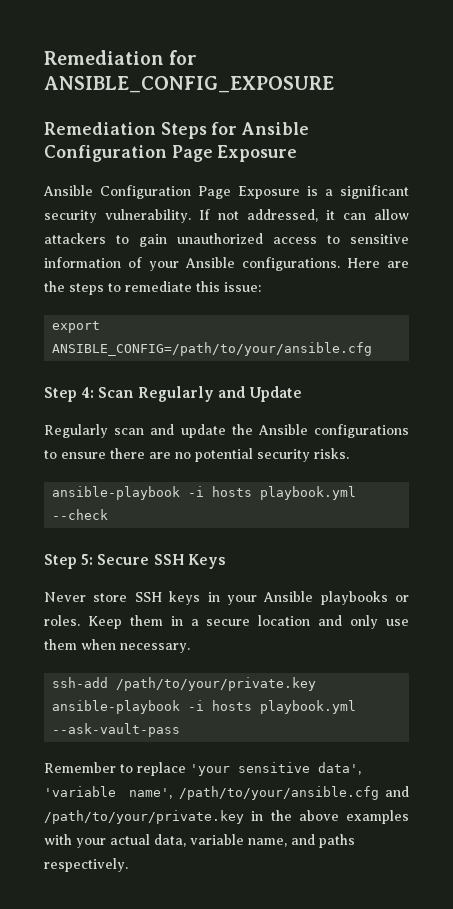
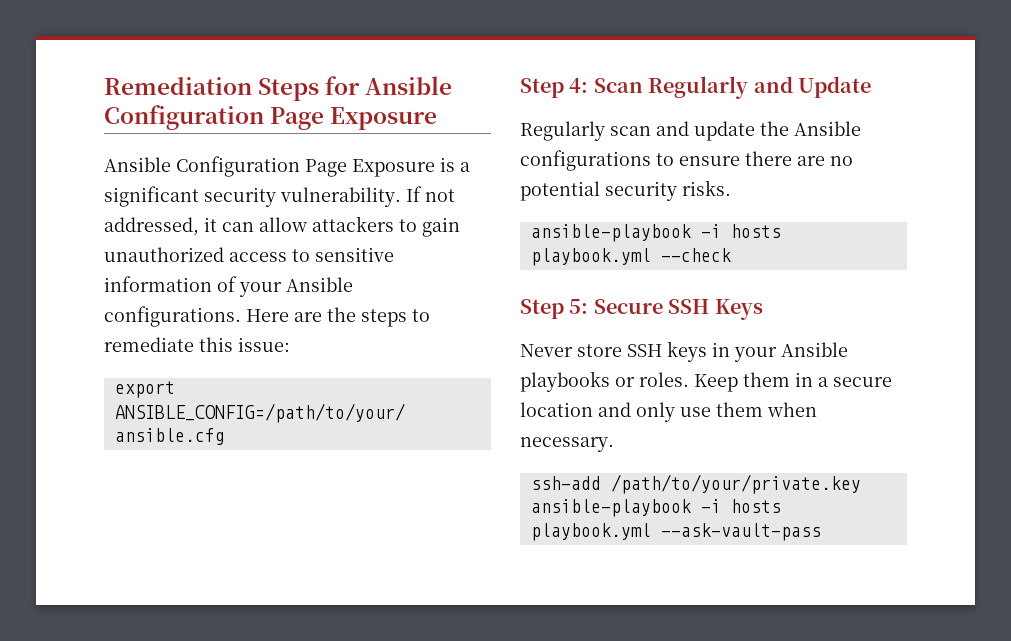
[44,50,198,65] [44,76,334,93] [44,122,156,135] Remediation for ANSIBLE_CONFIG_EXPOSURE // Remediation -> [104,77,252,95] Remediation
[44,762,361,776] [44,786,409,800] [44,810,409,824] [44,834,355,848] [44,858,128,872] // Remember to replace 'your sensitive data', 'variable name', /path/to/your/ansible.cfg and /path/to/your/private.key in the above examples with your actual data, variable name, and paths respectively. -> (821, 532) none

